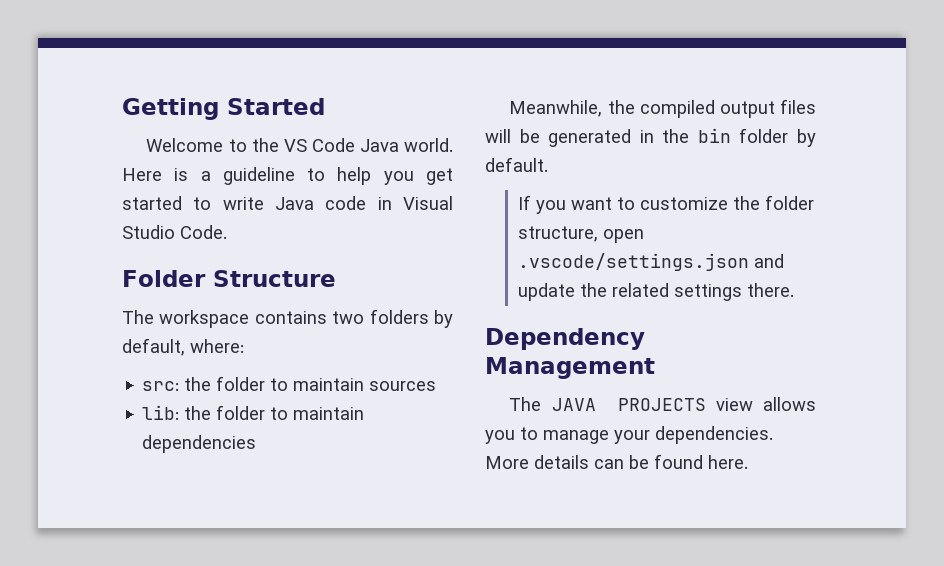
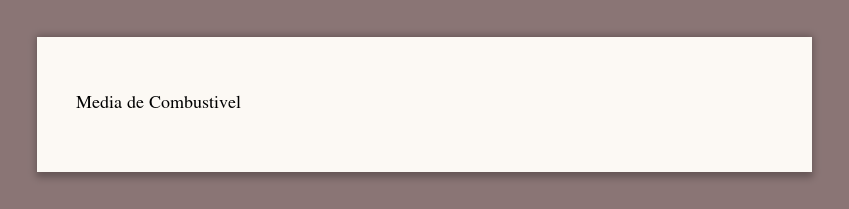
[122,98,325,120] [146,138,453,152] [122,167,453,185] [122,196,453,210] [122,225,227,239] [122,270,336,287] [122,309,453,328] [122,338,244,356] [142,376,437,391] [142,405,365,420] [142,435,257,453] [509,99,816,118] [485,128,816,147] [485,157,548,172] [518,195,815,214] [518,226,645,243] [518,253,785,271] [518,283,795,301] [485,328,645,350] [485,357,655,379] [509,397,816,411] [485,426,773,444] [485,454,748,469] Getting Started // Welcome to the VS Code Java world. Here is a guideline to help you get started to write Java code in Visual Studio Code. // Folder Structure // The workspace contains two folders by default, where: // src: the folder to maintain sources // lib: the folder to maintain dependencies // Meanwhile, the compiled output files will be generated in the bin folder by default. // If you want to customize the folder structure, open .vscode/settings.json and update the related settings there. // Dependency Management // The JAVA PROJECTS view allows you to manage your dependencies. More details can be found here. -> [76,95,241,108] Media de Combustivel

